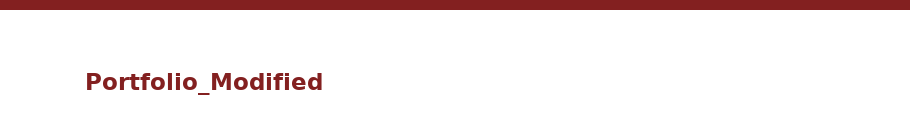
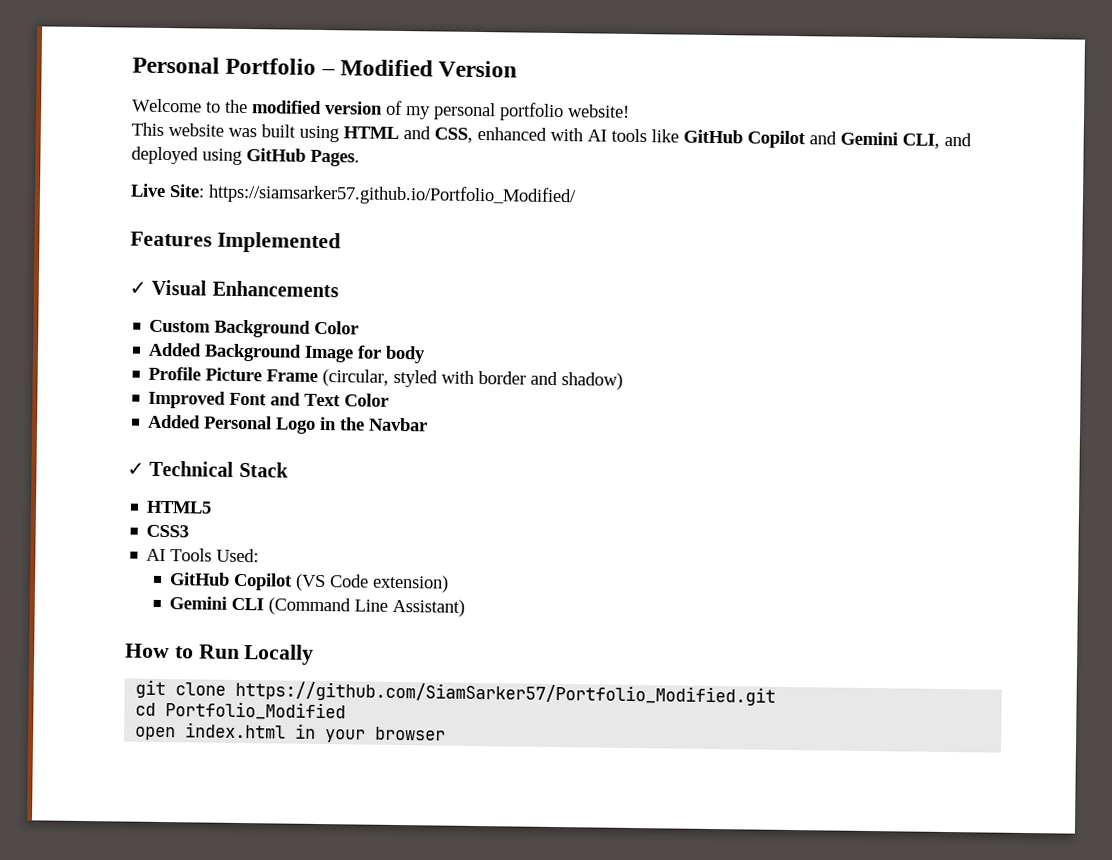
[85,73,323,95] Portfolio_Modified -> [132,56,518,78] [132,98,630,122] [131,122,972,149] [131,146,360,167] [130,183,577,207] [130,231,341,254] [129,279,339,298] [149,319,360,338] [148,342,427,364] [148,366,624,390] [148,390,390,409] [147,414,429,434] [127,460,289,478] [146,500,213,514] [146,524,190,538] [146,548,260,563] [169,572,450,593] [169,596,466,617] [125,643,315,665] [135,679,777,706] [135,701,347,721] [135,722,447,743] Personal Portfolio – Modified Version // Welcome to the modified version of my personal portfolio website! // This website was built using HTML and CSS, enhanced with AI tools like GitHub Copilot and Gemini CLI, and deployed using GitHub Pages. // Live Site: https://siamsarker57.github.io/Portfolio_Modified/ // Features Implemented // ✓ Visual Enhancements // Custom Background Color // Added Background Image for body // Profile Picture Frame (circular, styled with border and shadow) // Improved Font and Text Color // Added Personal Logo in the Navbar // ✓ Technical Stack // HTML5 // CSS3 // AI Tools Used: // GitHub Copilot (VS Code extension) // Gemini CLI (Command Line Assistant) // How to Run Locally // git clone https://github.com/SiamSarker57/Portfolio_Modified.git // cd Portfolio_Modified // open index.html in your browser

